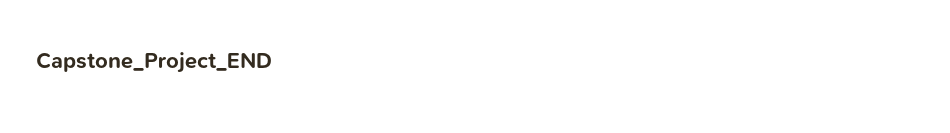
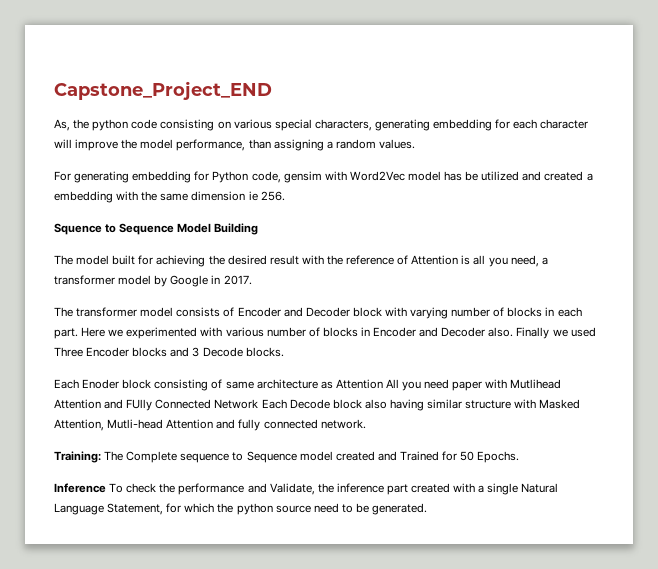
(272, 62) none -> [54,119,589,131] [54,139,415,151] [54,171,593,183] [54,191,285,203] [54,223,259,235] [54,255,548,267] [54,275,252,287] [54,307,582,319] [54,327,596,339] [54,347,284,357] [54,379,562,391] [54,399,581,411] [54,419,366,431] [54,451,520,463] [54,483,559,495] [54,503,428,515] // As, the python code consisting on various special characters, generating embedding for each character will improve the model performance, than assigning a random values. // For generating embedding for Python code, gensim with Word2Vec model has be utilized and created a embedding with the same dimension ie 256. // Squence to Sequence Model Building // The model built for achieving the desired result with the reference of Attention is all you need, a transformer model by Google in 2017. // The transformer model consists of Encoder and Decoder block with varying number of blocks in each part. Here we experimented with various number of blocks in Encoder and Decoder also. Finally we used Three Encoder blocks and 3 Decode blocks. // Each Enoder block consisting of same architecture as Attention All you need paper with Mutlihead Attention and FUlly Connected Network Each Decode block also having similar structure with Masked Attention, Mutli-head Attention and fully connected network. // Training: The Complete sequence to Sequence model created and Trained for 50 Epochs. // Inference To check the performance and Validate, the inference part created with a single Natural Language Statement, for which the python source need to be generated.

